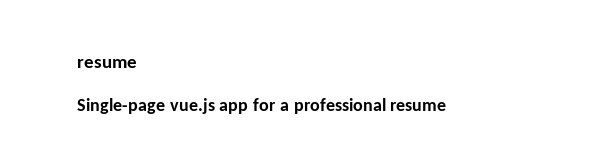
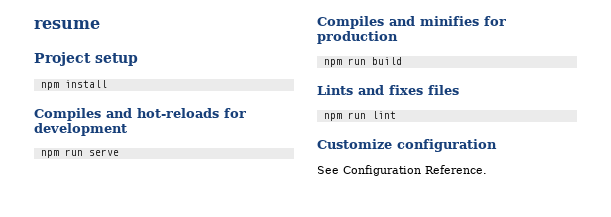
[77,98,447,114] Single-page vue.js app for a professional resume -> [34,52,138,66] [40,80,107,90] [34,108,246,121] [34,123,127,136] [40,149,119,158] [317,16,506,29] [317,31,398,44] [323,57,402,67] [317,85,459,95] [323,111,396,121] [317,139,497,152] [317,165,487,176] Project setup // npm install // Compiles and hot-reloads for development // npm run serve // Compiles and minifies for production // npm run build // Lints and fixes files // npm run lint // Customize configuration // See Configuration Reference.

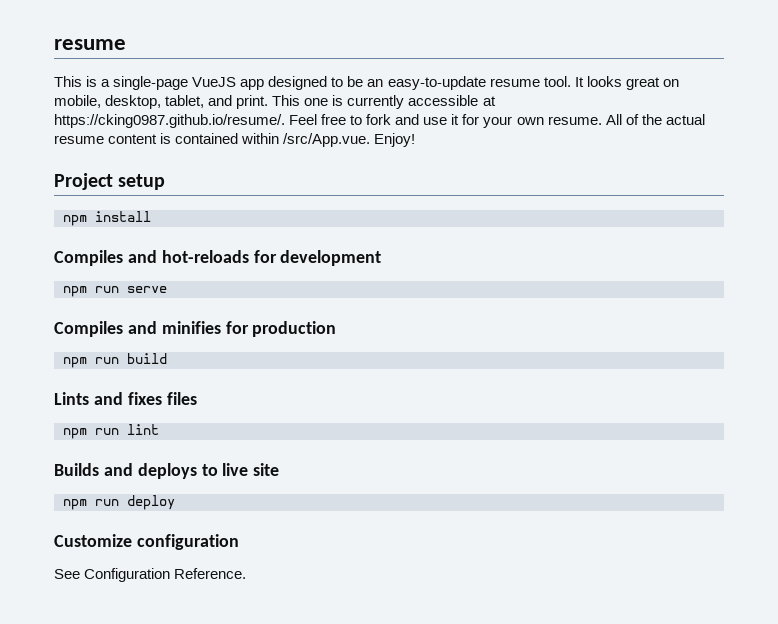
[34,20,100,29] resume -> [54,39,126,50] [54,76,679,90] [54,95,496,109] [54,114,705,128] [54,133,416,147] resume // This is a single-page VueJS app designed to be an easy-to-update resume tool. It looks great on mobile, desktop, tablet, and print. This one is currently accessible at https://cking0987.github.io/resume/. Feel free to fork and use it for your own resume. All of the actual resume content is contained within /src/App.vue. Enjoy!
(396, 115) none -> [54,463,280,479] [63,495,175,510] // Builds and deploys to live site // npm run deploy

